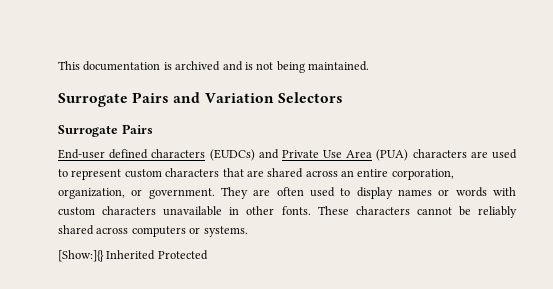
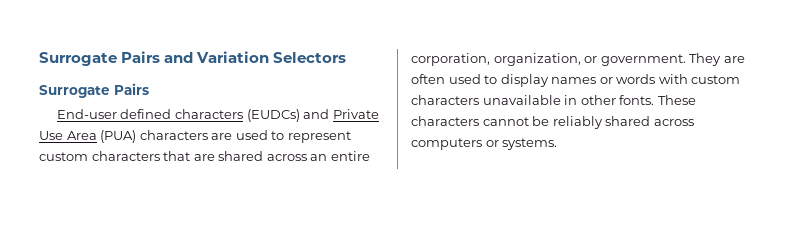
[58,61,369,73] This documentation is archived and is not being maintained. // -> (39, 59) none
[58,250,208,262] // [Show:]{} Inherited Protected -> (558, 144) none

